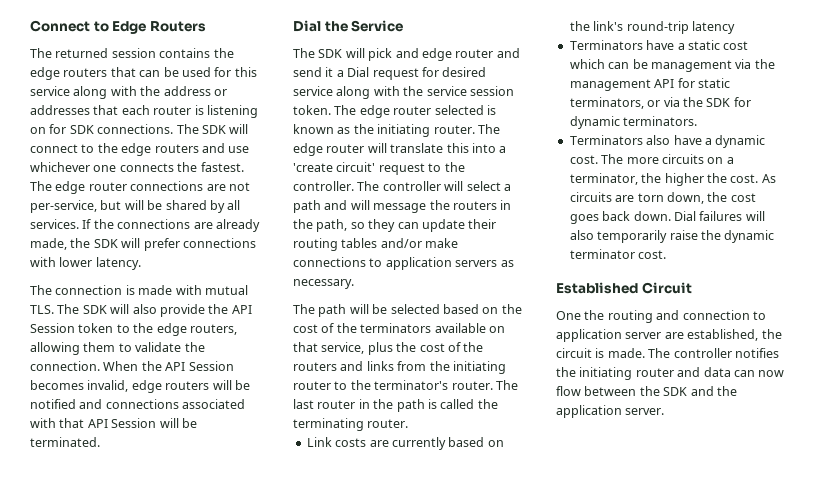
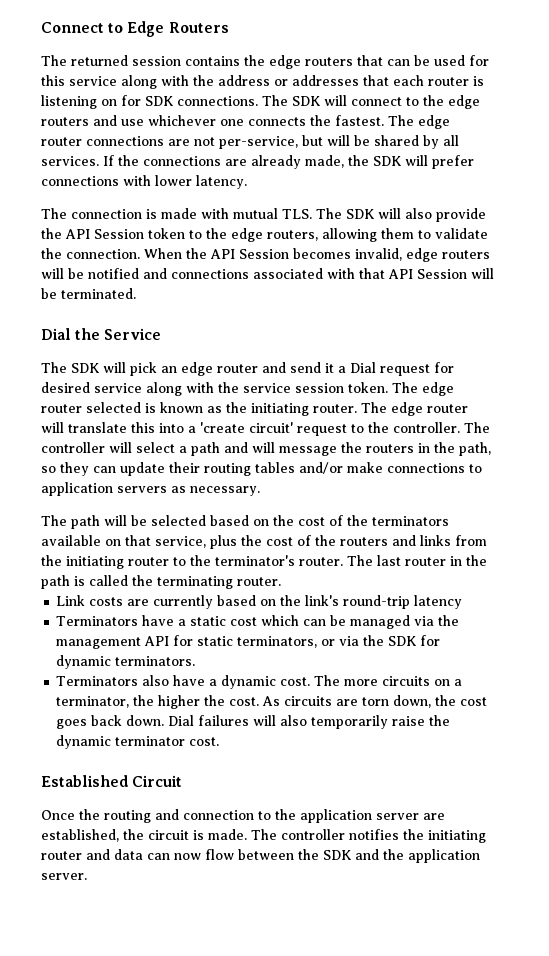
[395,48,419,58] and -> [161,366,177,373] an
[650,60,732,72] management -> [350,615,411,629] managed
[556,311,581,320] One -> [41,810,75,820] Once
(766, 315) none -> [275,809,296,820] the

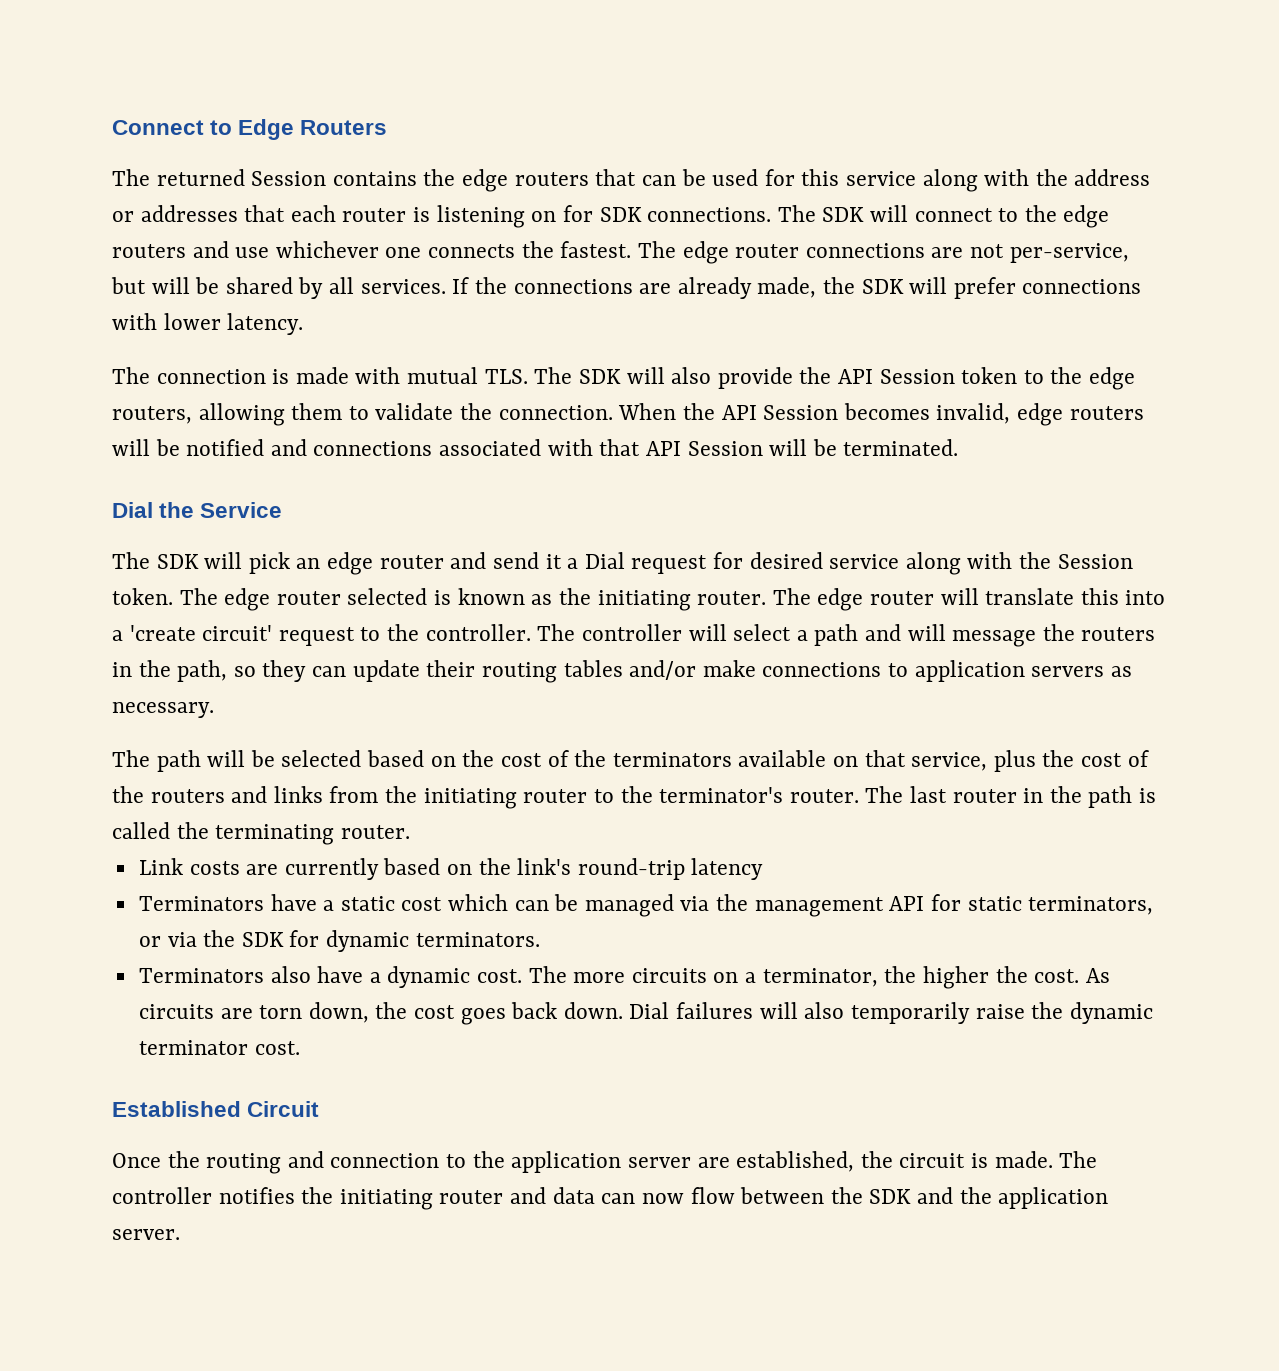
[132,56,181,66] session -> [251,171,327,186] Session
[243,383,344,393] service session -> [1057,554,1133,569] Session

